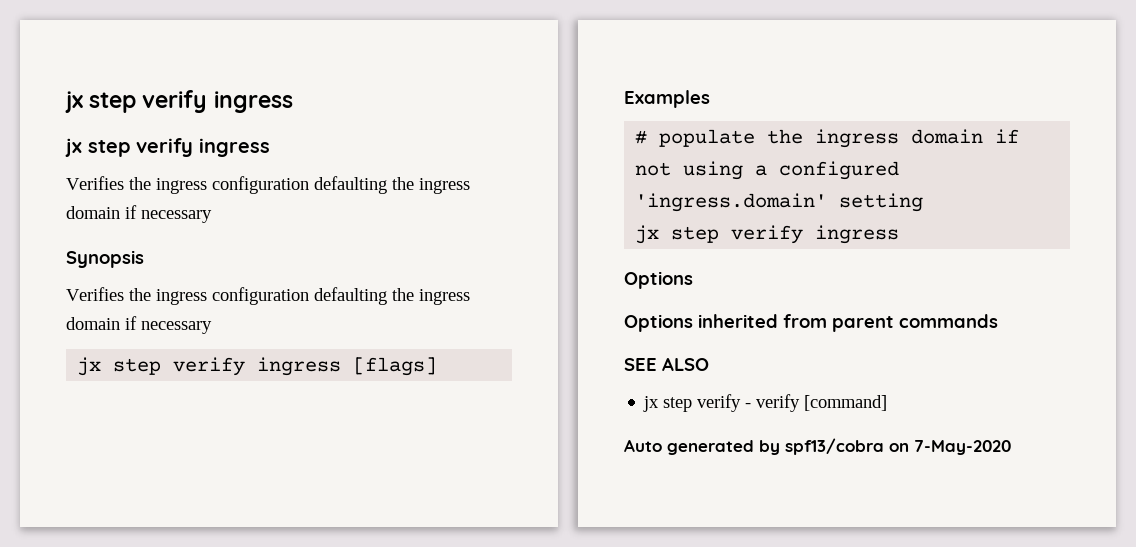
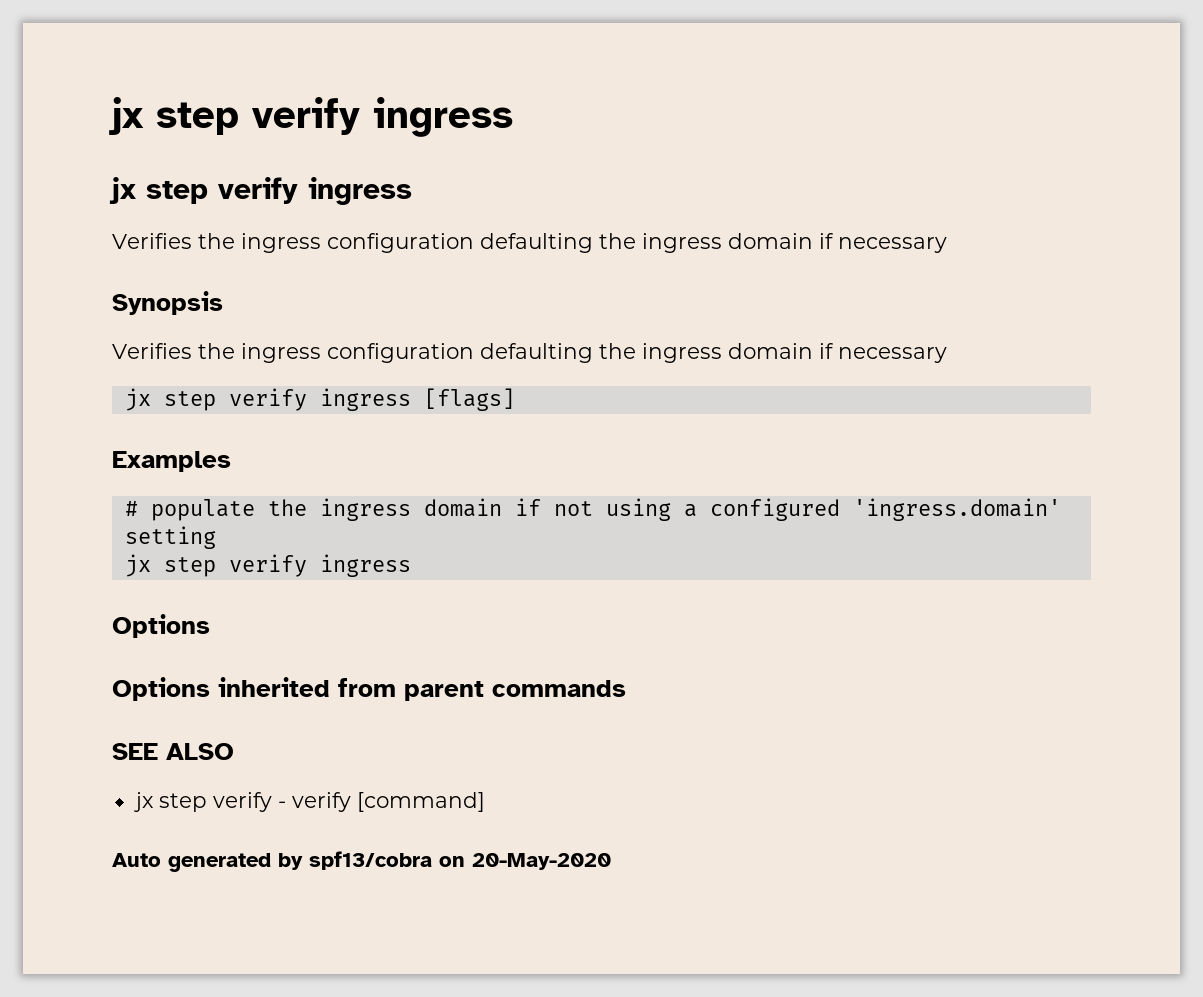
[914,440,1011,455] 7-May-2020 -> [472,853,611,870] 20-May-2020

